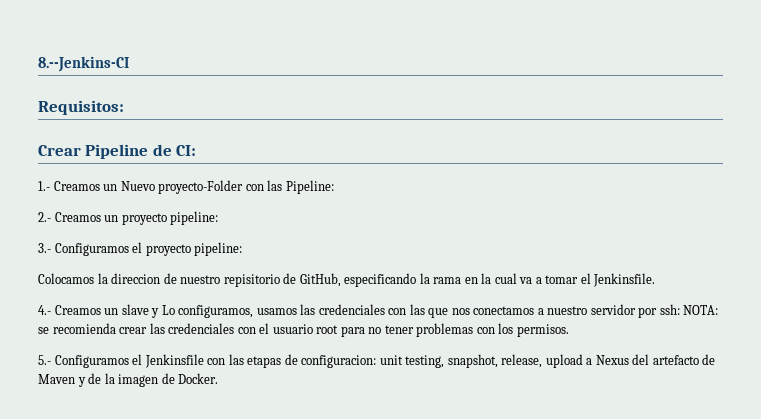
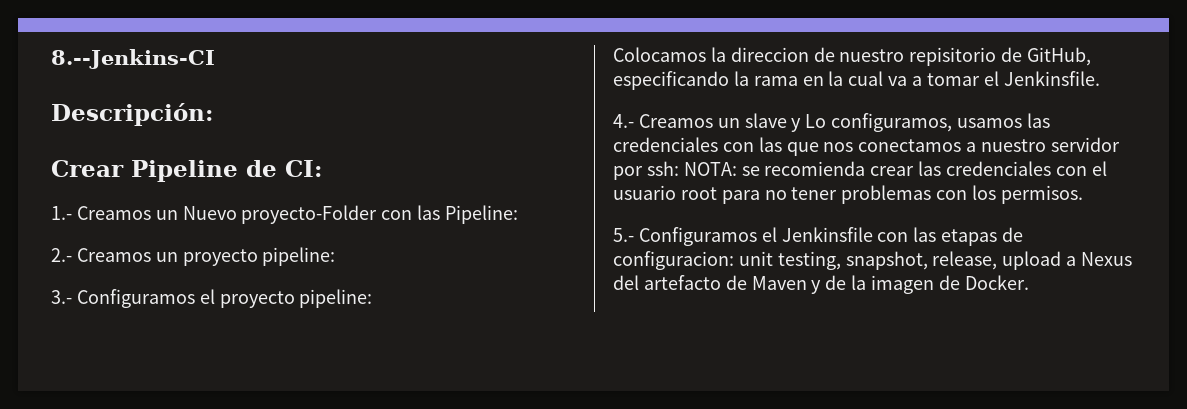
[38,100,124,115] Requisitos: -> [51,103,213,126] Descripción:

